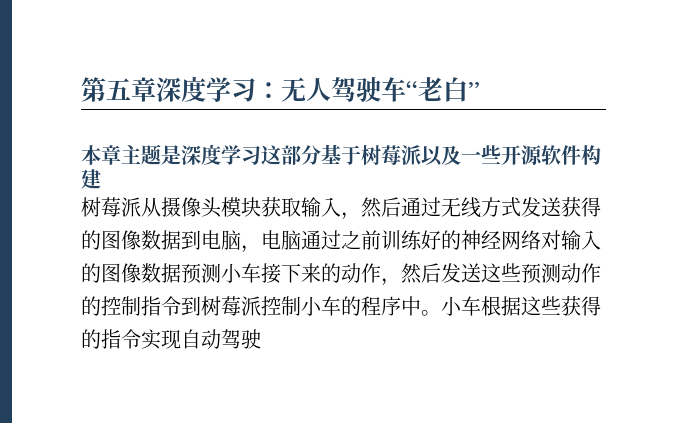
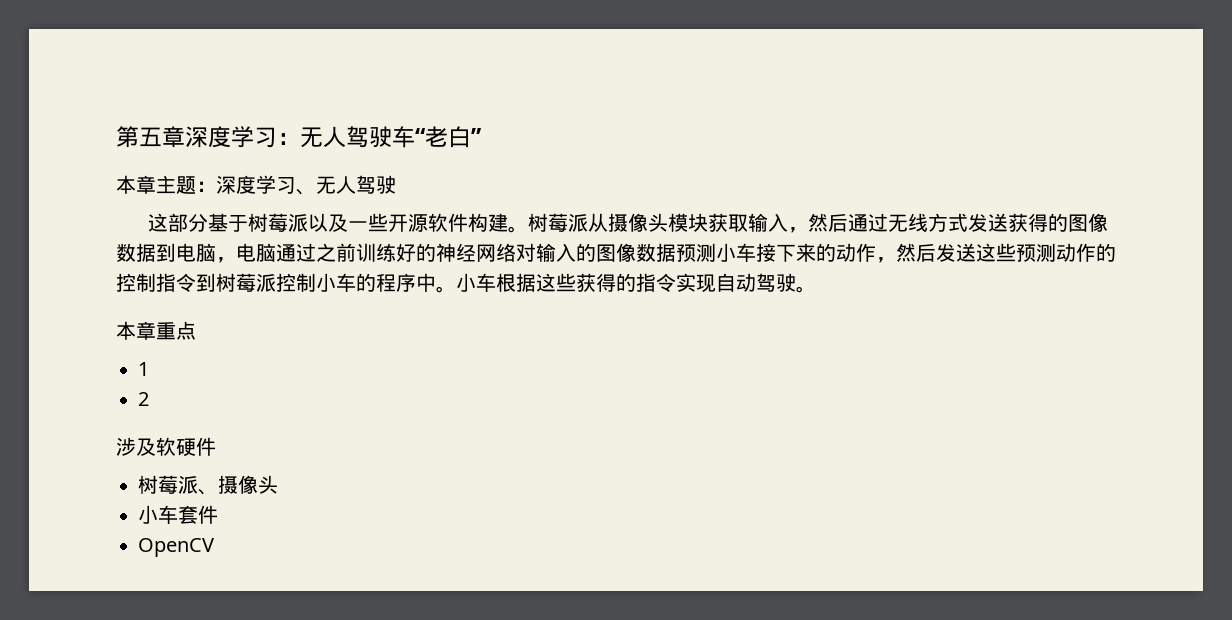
[161,144,261,165] 是深度学习 -> [196,175,396,195] ：深度学习、无人驾驶 //
(101, 179) // -> [507,226,528,233] 。
(261, 339) none -> [796,286,816,293] [116,321,196,340] [138,362,149,376] [138,392,149,406] [116,437,216,457] [138,475,278,495] [138,505,218,525] [138,538,214,557] 。 // 本章重点 // 1 // 2 // 涉及软硬件 // 树莓派、摄像头 // 小车套件 // OpenCV

